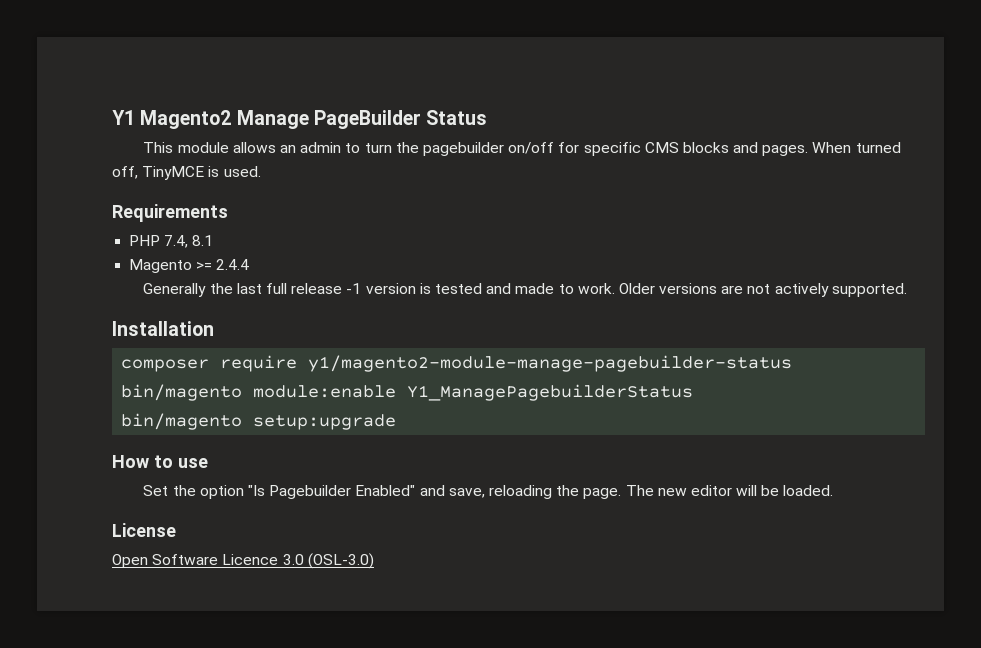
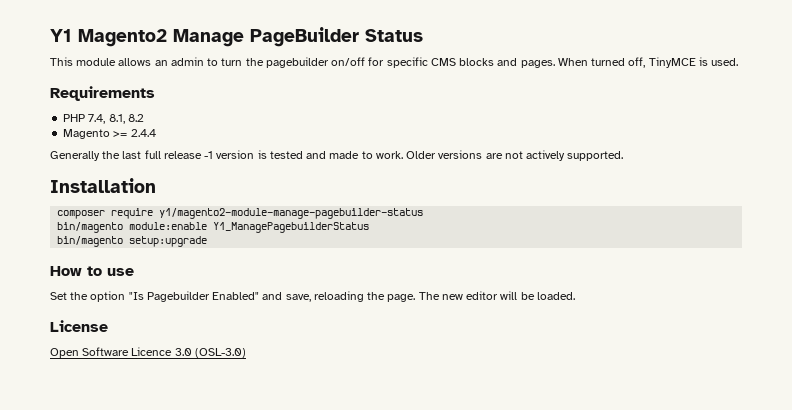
[192,235,214,246] 8.1 -> [108,114,144,124] 8.1, 8.2

